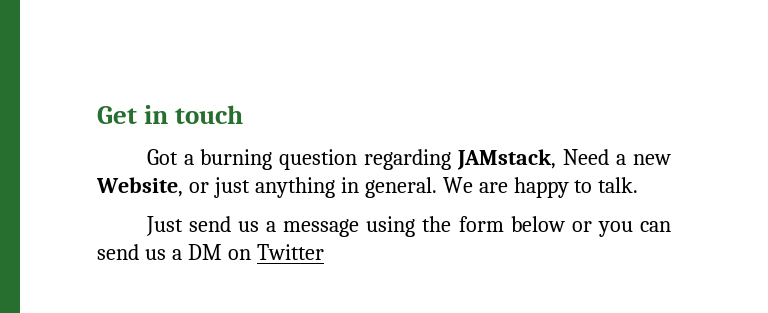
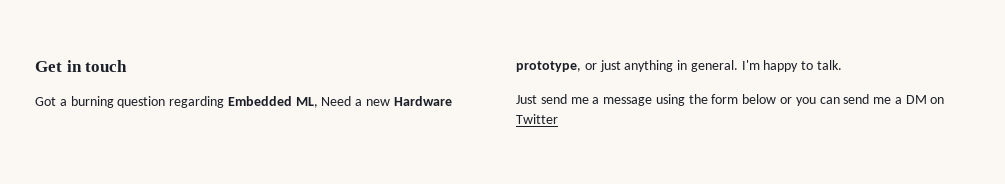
[457,149,557,170] JAMstack, -> [227,96,318,108] Embedded ML,
[96,177,183,197] Website, -> [393,96,452,106] [516,61,581,72] Hardware prototype,
[442,177,508,193] We are -> [741,60,760,70] I'm
[237,221,259,232] us -> [570,97,589,104] me
[144,249,166,260] us -> [873,97,892,104] me

